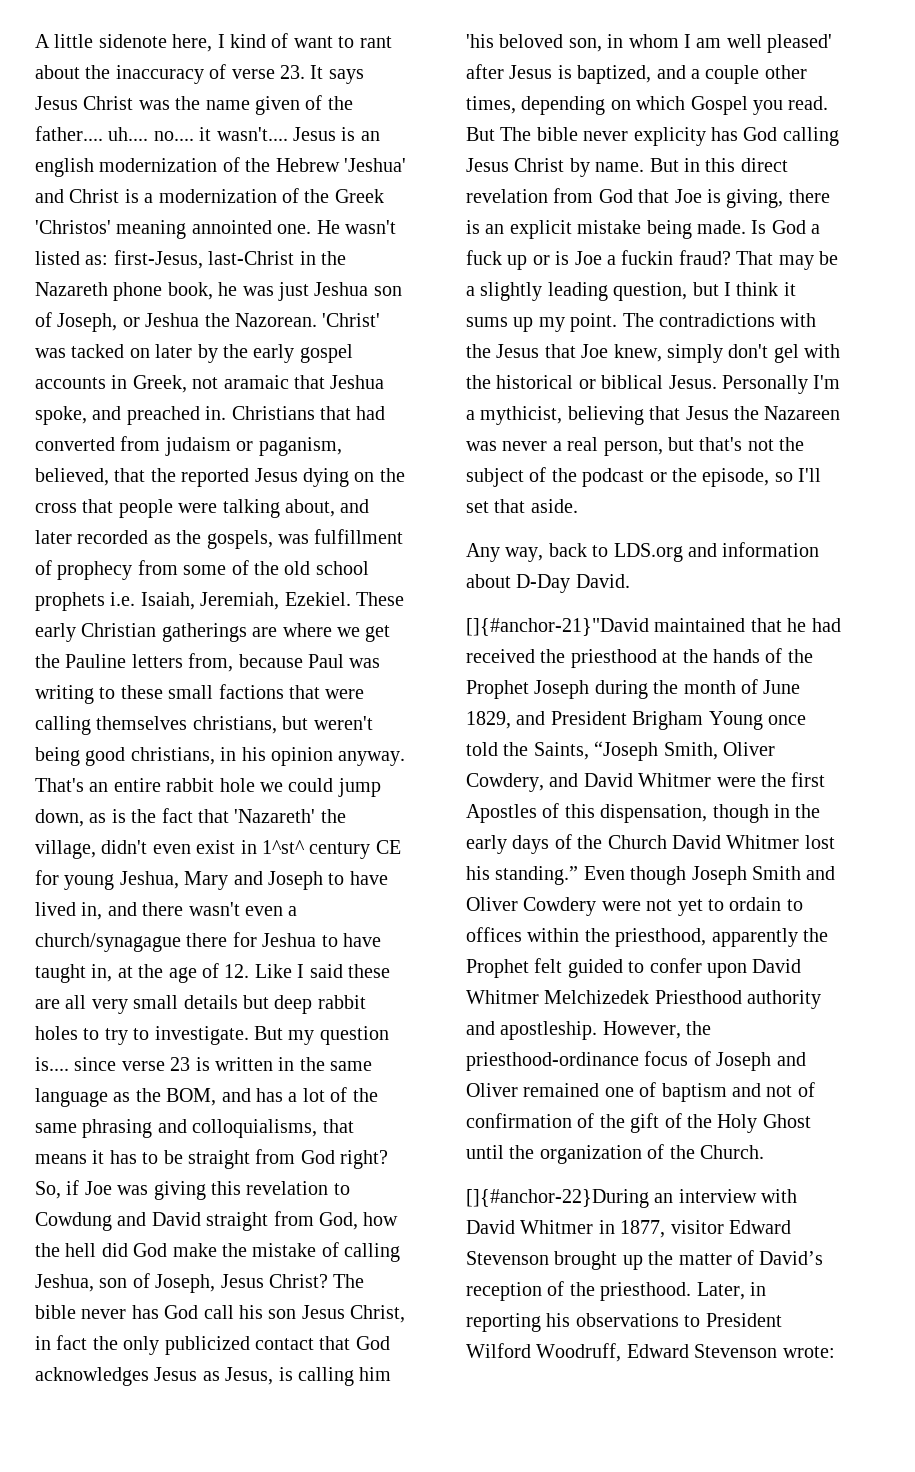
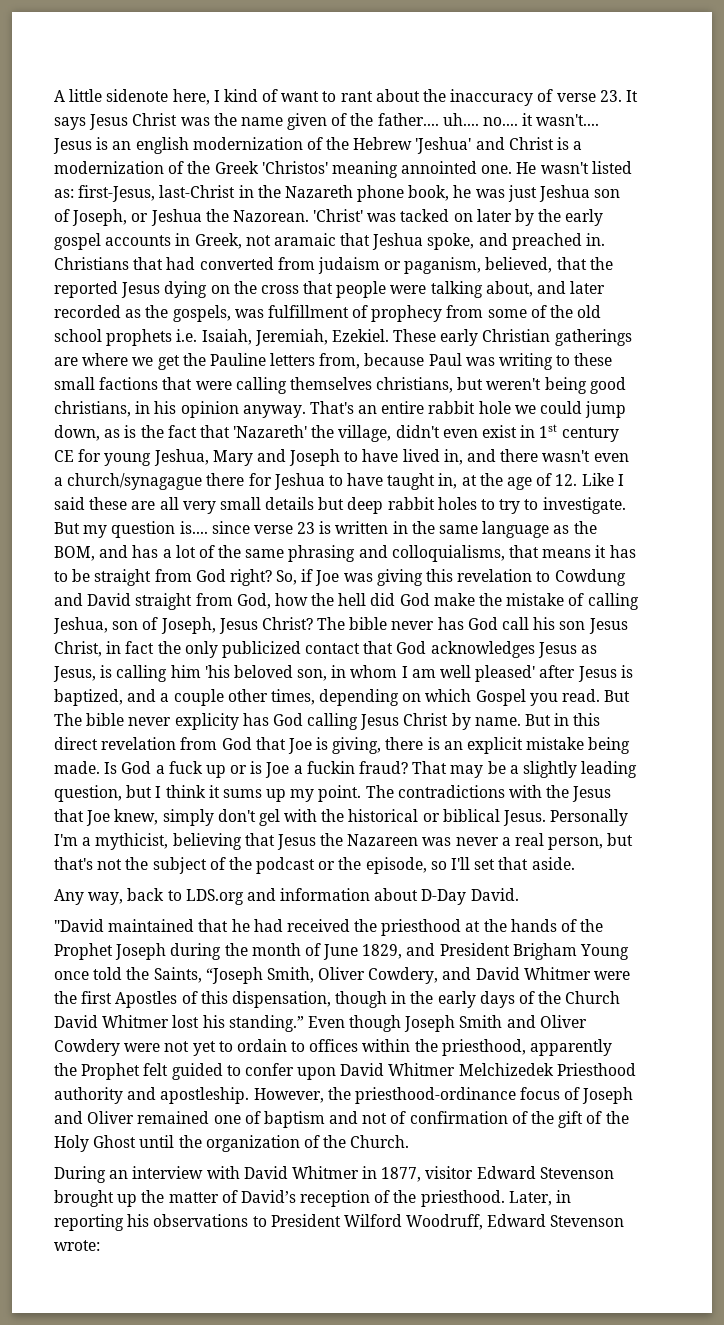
[262,840,305,854] 1^st^ -> [539,424,558,438] 1st
[466,618,649,636] []{#anchor-21}"David -> [54,919,104,932] "David
[466,1189,649,1208] []{#anchor-22}During -> [54,1166,106,1183] During

